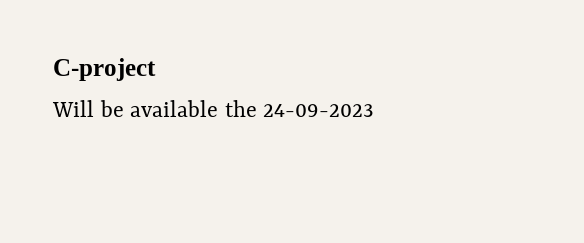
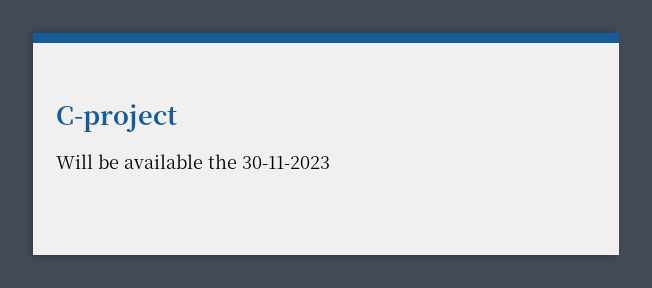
[263,104,375,117] 24-09-2023 -> [242,156,330,169] 30-11-2023

